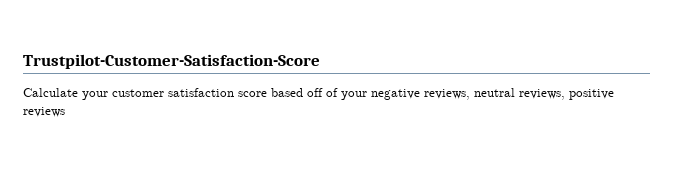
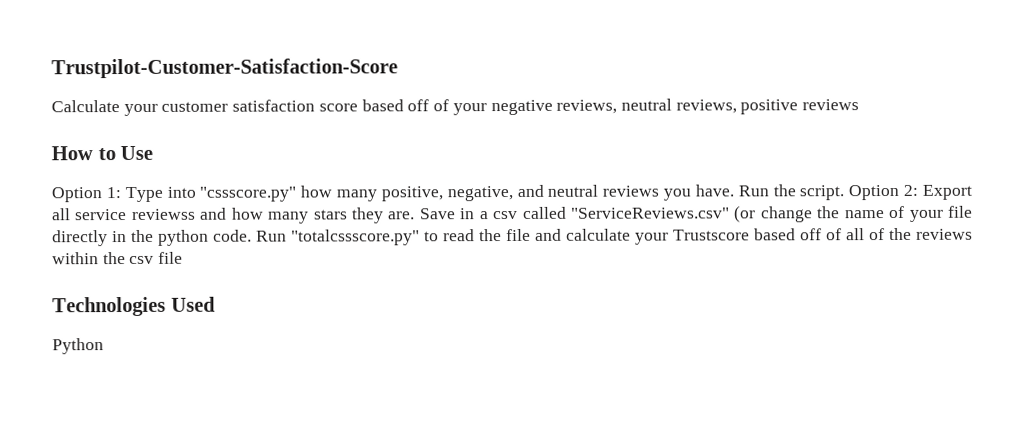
(65, 112) none -> [51,145,154,161] [51,184,973,203] [51,205,974,224] [52,227,973,247] [52,251,184,265] [52,296,216,317] [52,338,104,355] // How to Use // Option 1: Type into "cssscore.py" how many positive, negative, and neutral reviews you have. Run the script. Option 2: Export all service reviewss and how many stars they are. Save in a csv called "ServiceReviews.csv" (or change the name of your file directly in the python code. Run "totalcssscore.py" to read the file and calculate your Trustscore based off of all of the reviews within the csv file // Technologies Used // Python

